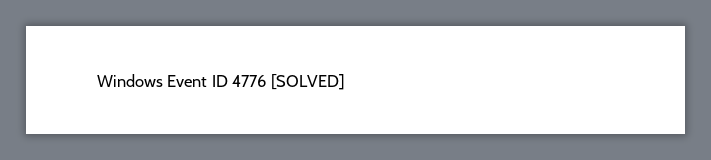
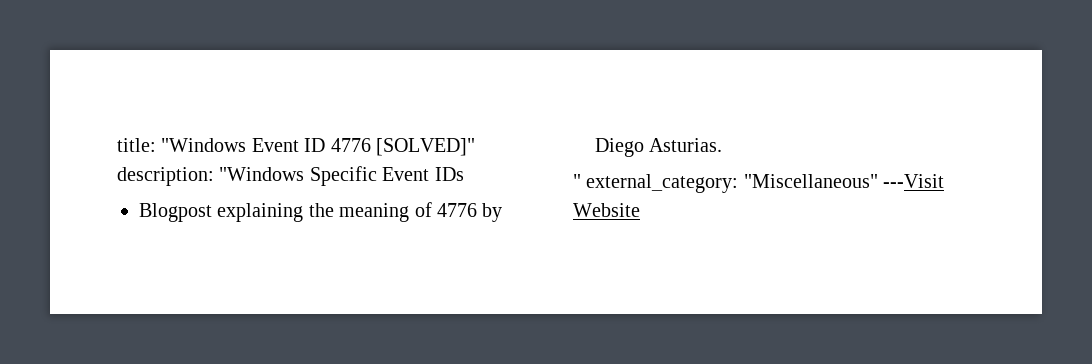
[97,74,163,87] Windows -> [117,138,247,152] title: "Windows
[270,74,345,90] [SOLVED] -> [376,138,475,156] [117,166,464,186] [139,202,503,222] [595,138,723,157] [573,174,945,193] [573,203,640,217] [SOLVED]" description: "Windows Specific Event IDs // Blogpost explaining the meaning of 4776 by Diego Asturias. // " external_category: "Miscellaneous" ---Visit Website

